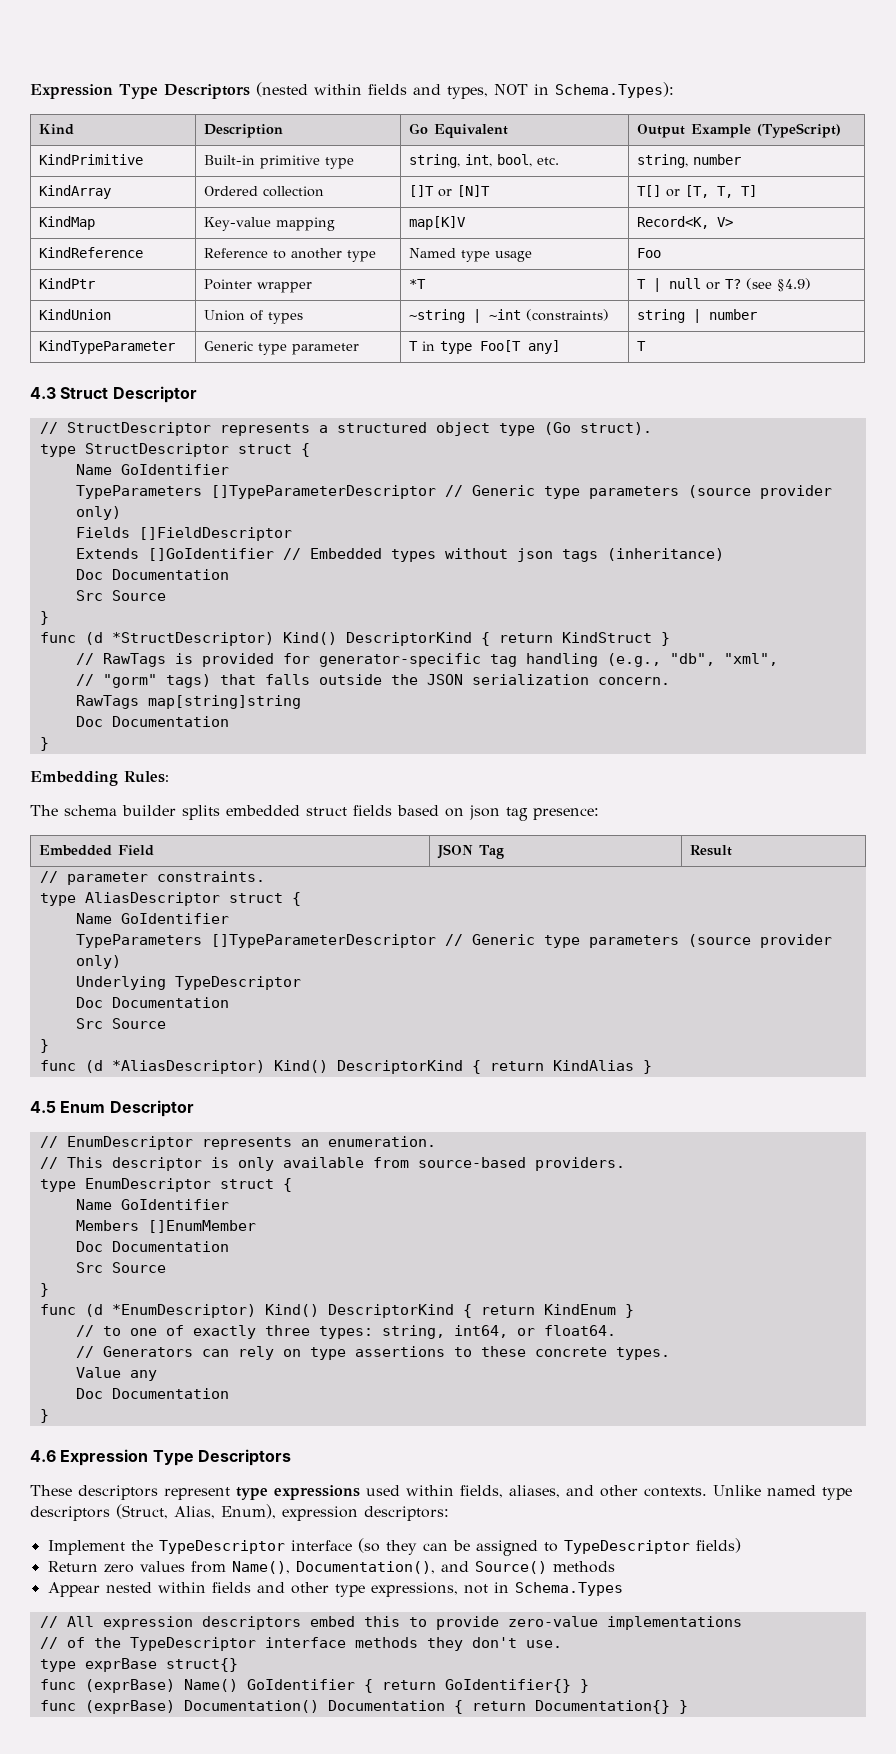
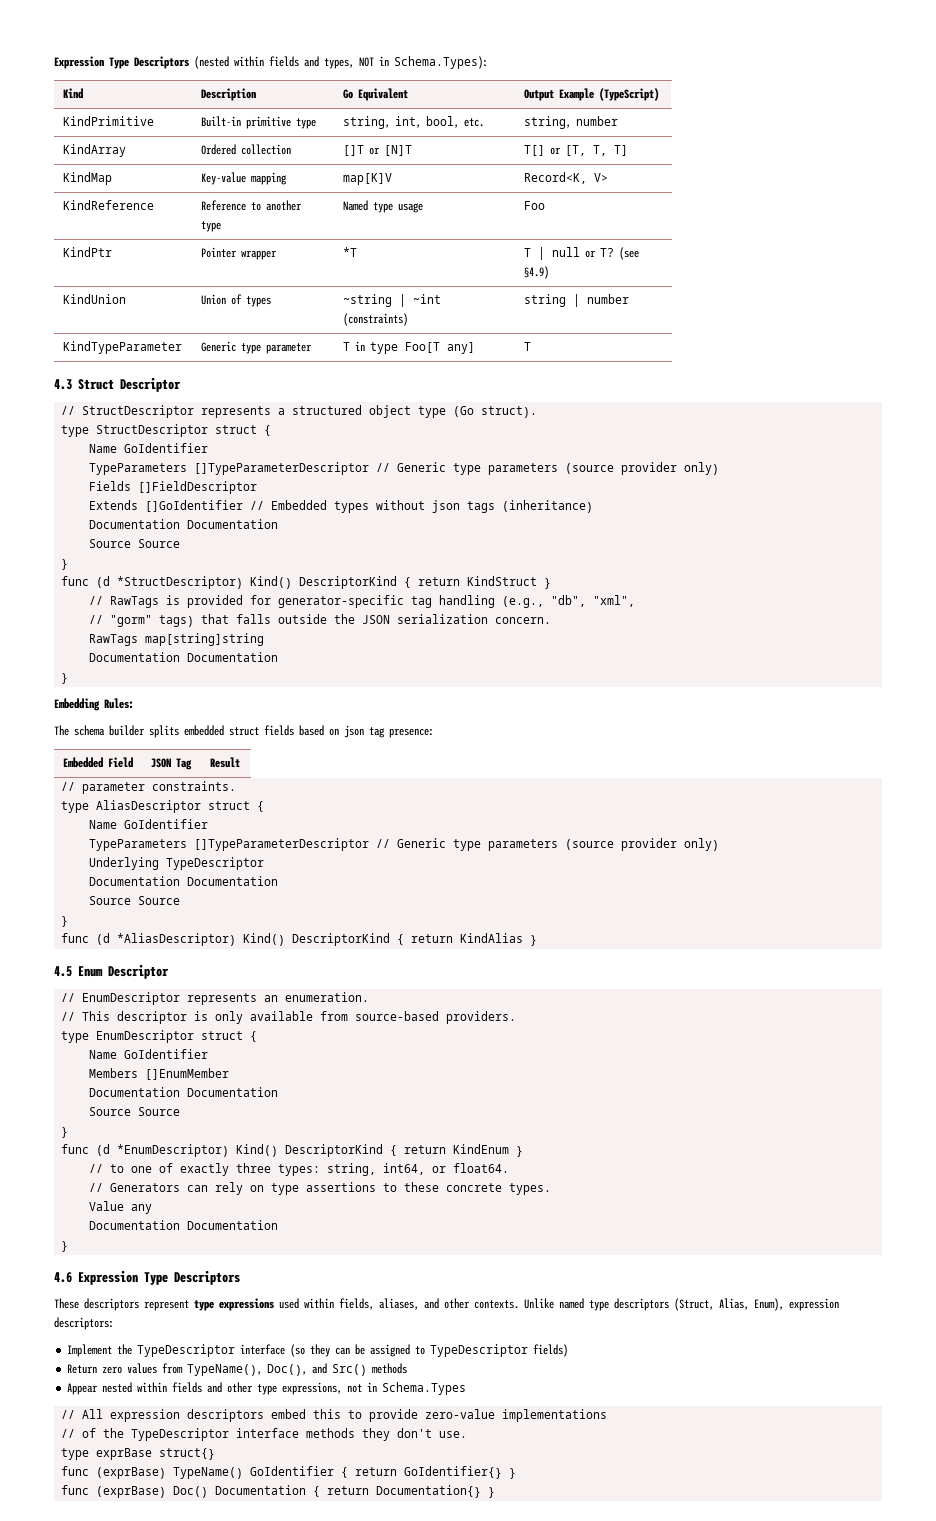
[75,569,229,580] [75,590,103,601] Doc Documentation // Src -> [89,519,279,529] [89,539,132,548] Documentation Documentation // Source
[75,716,103,727] Doc -> [89,652,181,662] Documentation
[75,997,229,1008] [75,1018,103,1029] Doc Documentation // Src -> [89,876,279,886] [89,896,132,905] Documentation Documentation // Source
[75,1241,229,1252] [75,1262,103,1273] Doc Documentation // Src -> [89,1087,279,1097] [89,1107,132,1116] Documentation Documentation // Source
[75,1388,103,1399] Doc -> [89,1220,181,1230] Documentation
[231,1561,547,1574] Name(), Documentation(), and Source() -> [187,1363,368,1376] TypeName(), Doc(), and Src()
[183,1679,238,1692] Name() -> [173,1467,244,1479] TypeName()
[183,1700,319,1713] Documentation() -> [173,1486,209,1498] Doc()

